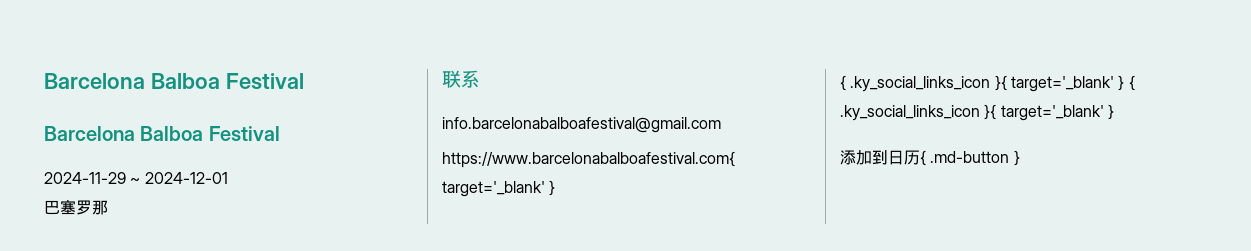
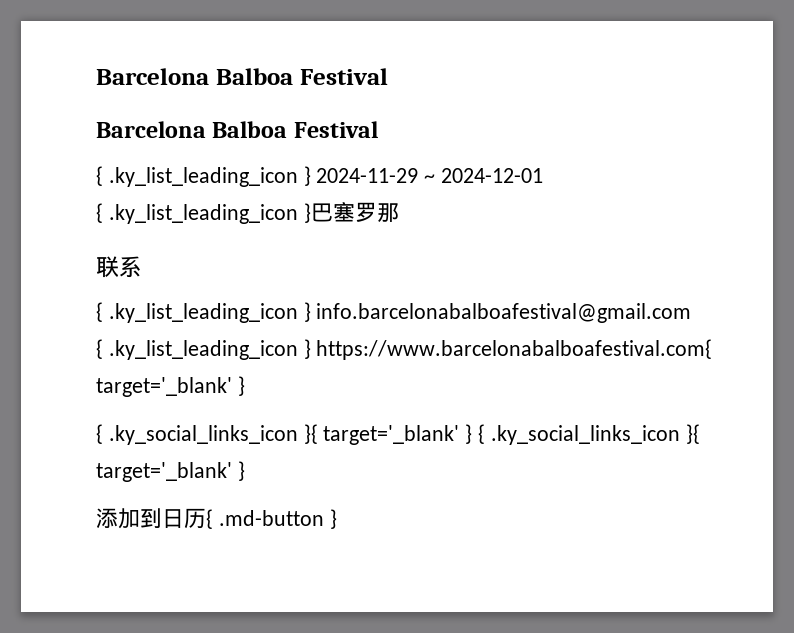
(280, 133) none -> [96,166,311,187] { .ky_list_leading_icon }
(228, 178) none -> [96,203,311,224] { .ky_list_leading_icon }
[442,117,721,133] info.barcelonabalboafestival@gmail.com // -> [96,302,692,323] [96,339,311,360] { .ky_list_leading_icon } info.barcelonabalboafestival@gmail.com // { .ky_list_leading_icon }

